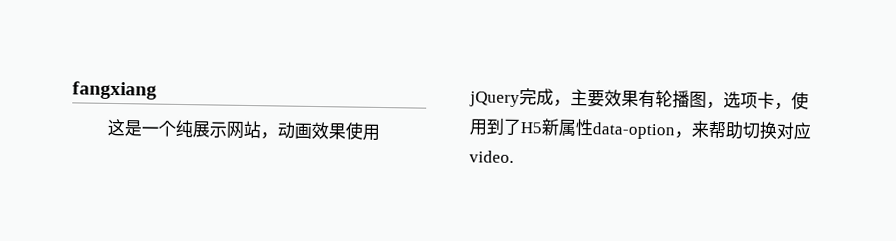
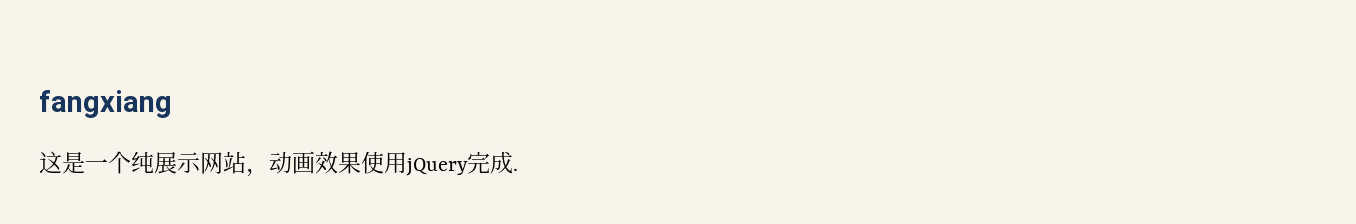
[553,88,809,111] [469,117,812,140] [469,150,514,163] ，主要效果有轮播图，选项卡，使用到了H5新属性data-option，来帮助切换对应video. -> [513,168,518,171] .

